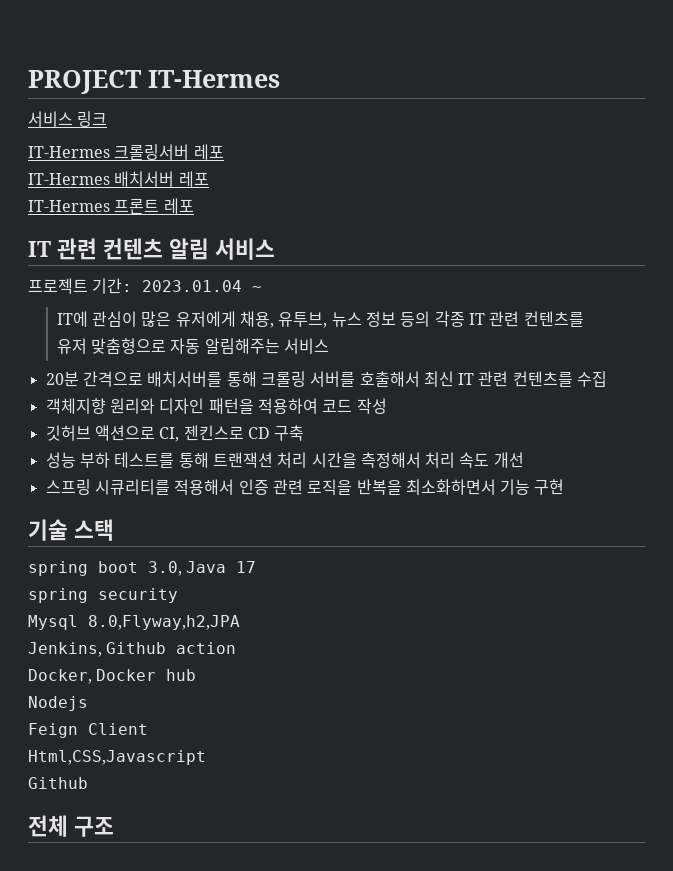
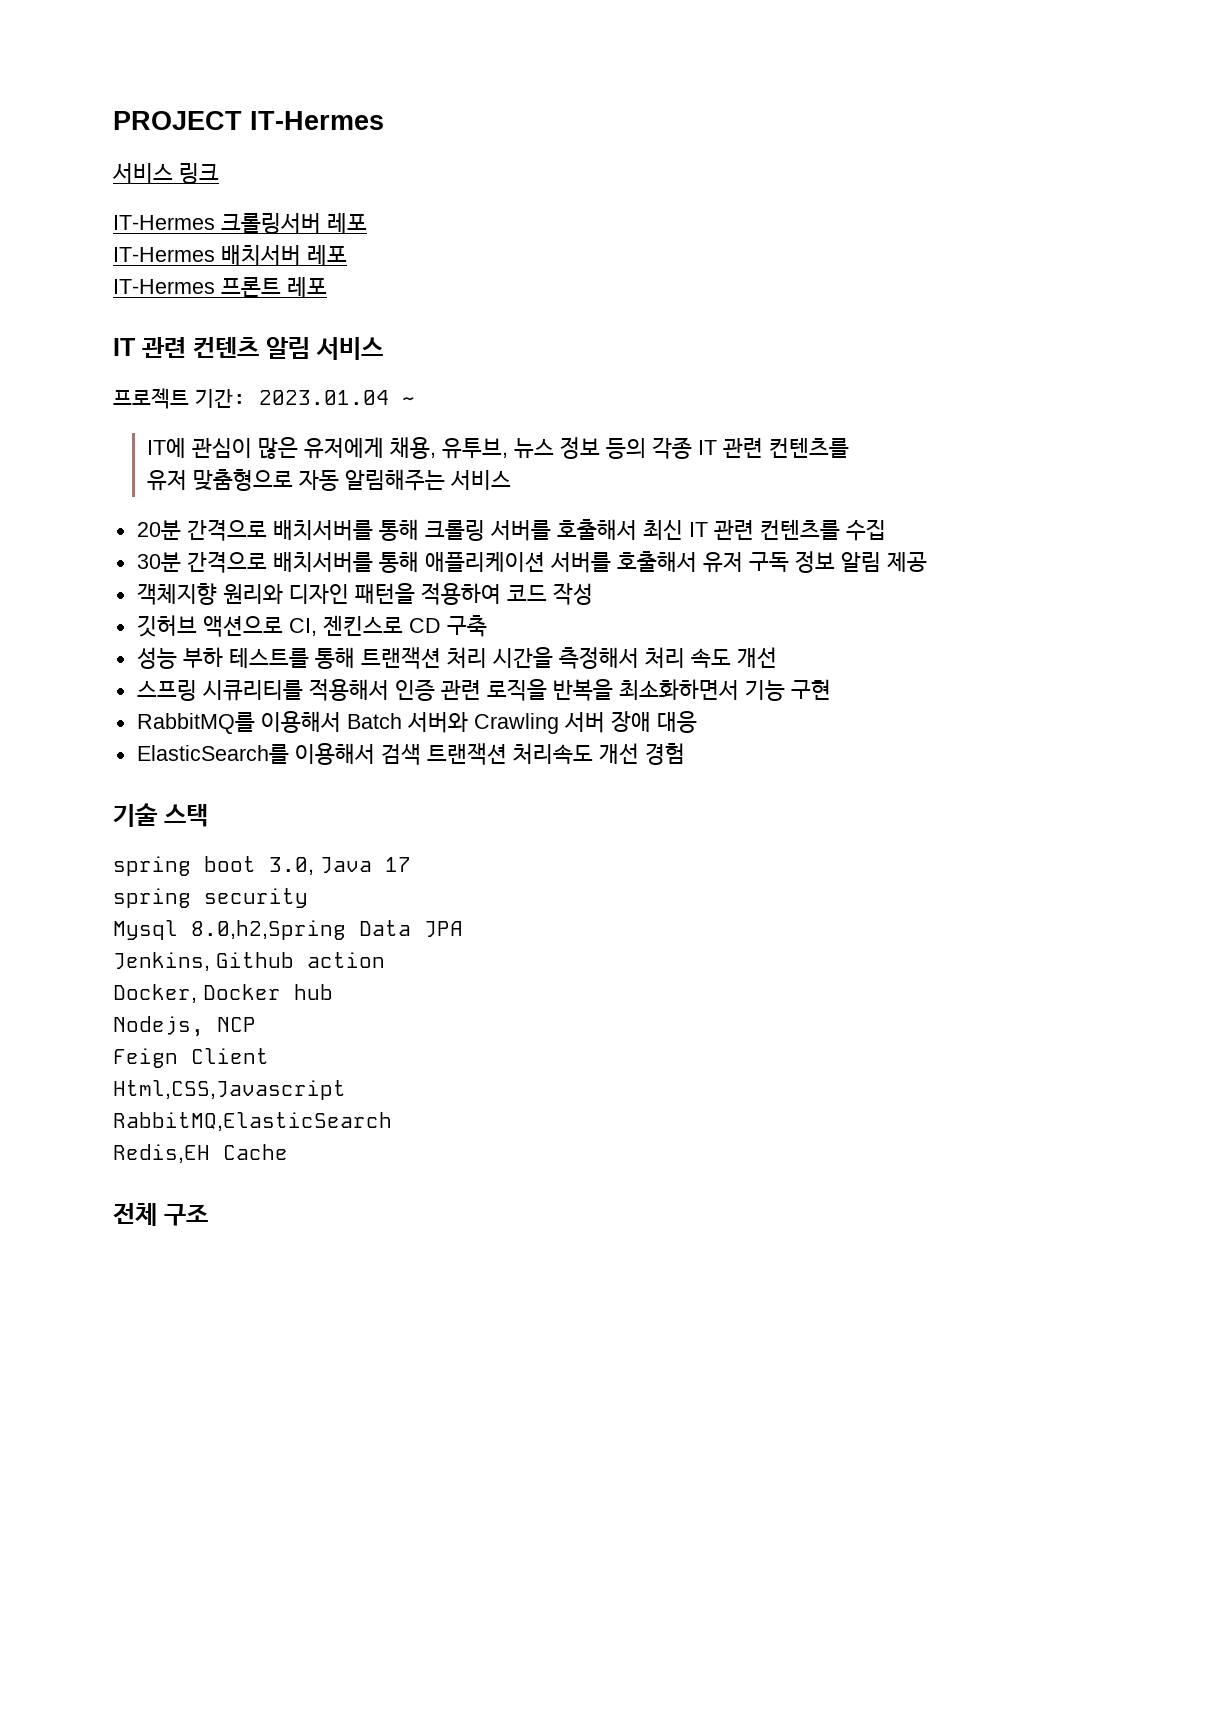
(608, 379) none -> [136,551,927,573] // 30분 간격으로 배치서버를 통해 애플리케이션 서버를 호출해서 유저 구독 정보 알림 제공
(565, 487) none -> [136,711,697,734] [136,743,685,765] // RabbitMQ를 이용해서 Batch 서버와 Crawling 서버 장애 대응 // ElasticSearch를 이용해서 검색 트랜잭션 처리속도 개선 경험
[88,615,240,630] 8.0,Flyway,h2,JPA -> [191,920,463,940] 8.0,h2,Spring Data JPA
[28,696,88,711] Nodejs -> [113,1016,256,1037] Nodejs, NCP
[28,777,88,789] Github -> [113,1112,392,1131] [113,1144,288,1163] RabbitMQ,ElasticSearch // Redis,EH Cache

